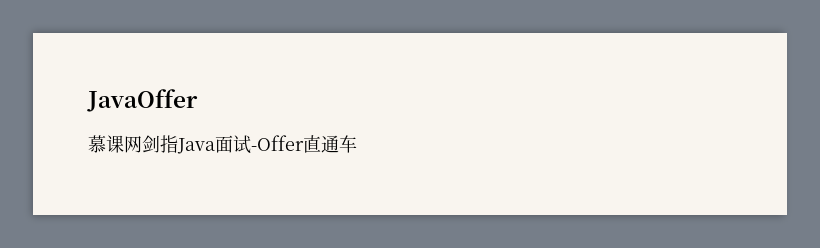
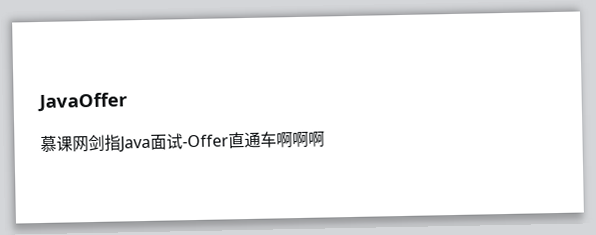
(357, 144) none -> [276,130,325,148] 啊啊啊

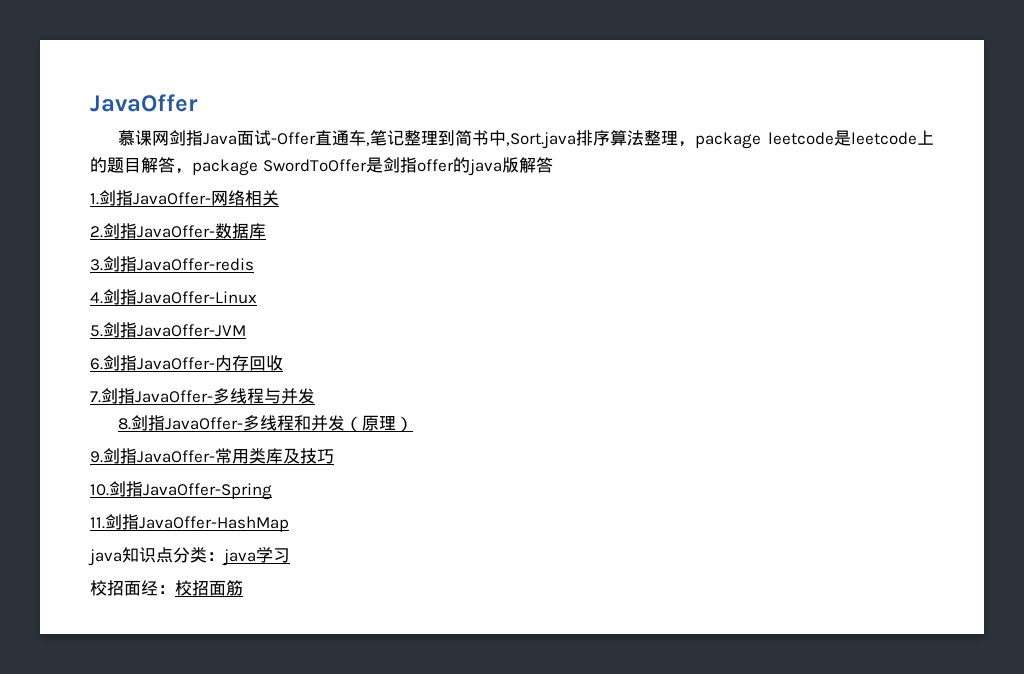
[276,130,325,148] 啊啊啊 -> [366,130,934,149] [90,157,553,176] [90,190,279,206] [90,223,266,239] [90,256,254,272] [90,289,257,305] [90,322,246,338] [90,355,283,371] [90,388,315,404] [118,415,414,432] [90,448,334,464] [90,481,272,500] [90,514,289,532] [88,547,290,566] [90,580,243,596] ,笔记整理到简书中,Sort.java排序算法整理，package leetcode是leetcode上的题目解答，package SwordToOffer是剑指offer的java版解答 // 1.剑指JavaOffer-网络相关 // 2.剑指JavaOffer-数据库 // 3.剑指JavaOffer-redis // 4.剑指JavaOffer-Linux // 5.剑指JavaOffer-JVM // 6.剑指JavaOffer-内存回收 // 7.剑指JavaOffer-多线程与并发 // 8.剑指JavaOffer-多线程和并发（原理） // 9.剑指JavaOffer-常用类库及技巧 // 10.剑指JavaOffer-Spring // 11.剑指JavaOffer-HashMap // java知识点分类：java学习 // 校招面经：校招面筋

